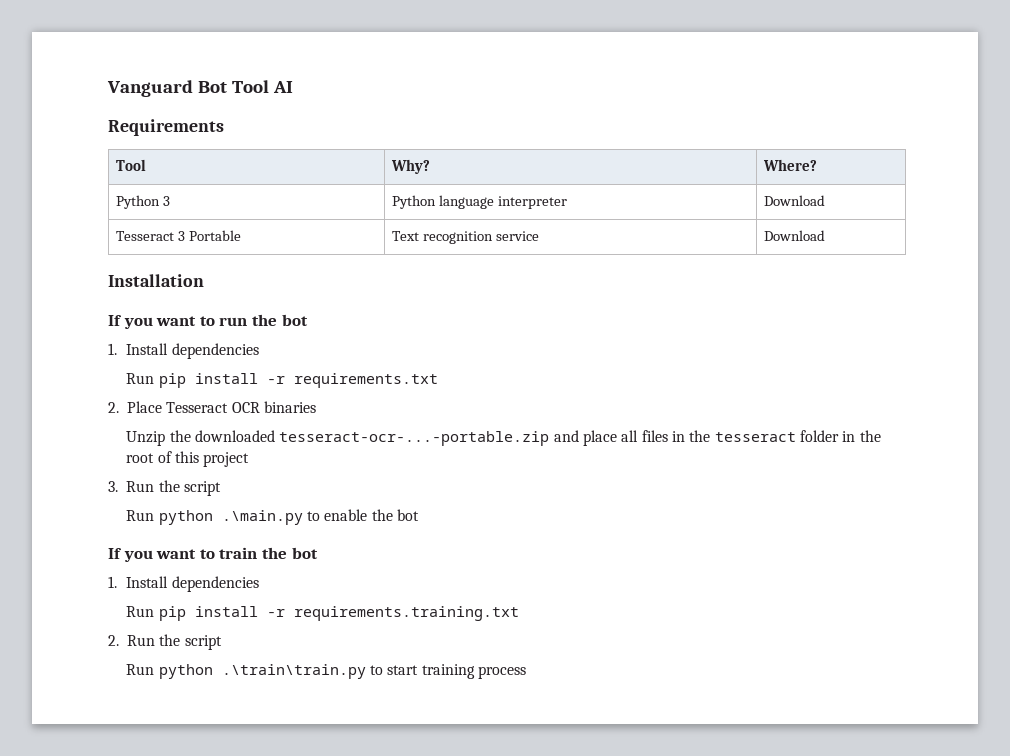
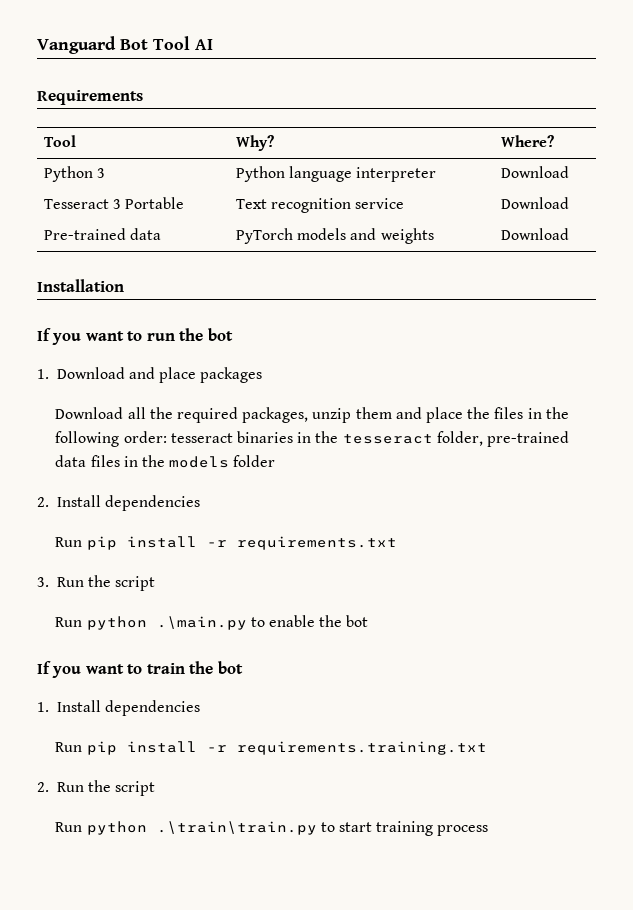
(825, 235) none -> [43,228,162,240] [235,228,434,244] [500,228,569,240] // Pre-trained data | PyTorch models and weights | Download
(117, 349) none -> [56,367,263,383] [55,407,569,423] [55,431,569,447] [55,455,276,468] [37,497,49,507] Download and place packages // Download all the required packages, unzip them and place the files in the following order: tesseract binaries in the tesseract folder, pre-trained data files in the models folder // 2.
[108,401,316,413] [126,430,881,446] [126,451,250,467] // 2. Place Tesseract OCR binaries // Unzip the downloaded tesseract-ocr-...-portable.zip and place all files in the tesseract folder in the root of this project -> (397, 543) none

